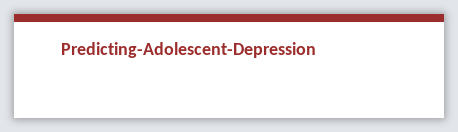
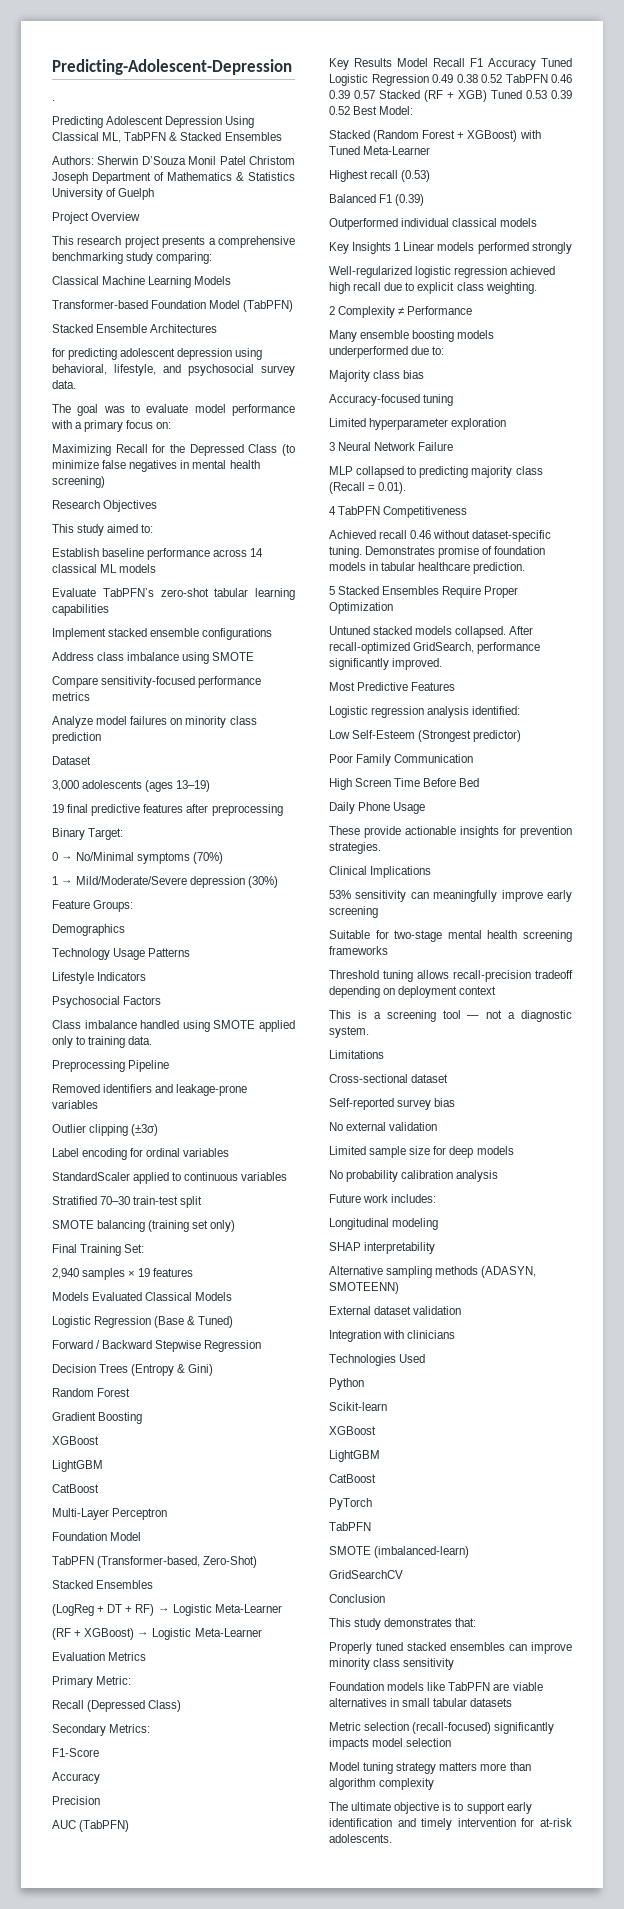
(316, 50) none -> [52,100,55,101] [52,116,255,128] [52,132,282,143] [52,156,295,165] [52,172,295,184] [52,188,155,200] [52,212,141,224] [52,236,295,248] [52,252,213,264] [52,276,232,288] [52,300,294,312] [52,324,218,333] [52,348,263,360] [52,364,295,376] [52,380,76,389] [52,404,295,416] [51,420,172,432] [52,444,295,456] [52,460,260,472] [52,476,105,488] [52,500,158,512] [52,524,154,536] [52,548,264,560] [52,564,157,573] [52,588,295,600] [52,604,109,616] [52,628,273,640] [52,652,255,664] [52,676,262,688] [52,692,90,701] [52,716,257,728] [52,732,101,744] [52,756,91,765] [52,780,211,792] [52,804,283,816] [52,828,124,840] [52,852,224,864] [52,876,279,888] [52,900,134,912] [52,924,125,936] [52,948,191,960] [52,972,147,984] [52,996,162,1008] [52,1020,295,1032] [52,1036,153,1048] [52,1060,170,1072] [52,1084,248,1096] [52,1100,98,1109] [52,1124,159,1136] [52,1148,230,1160] [52,1172,288,1184] [52,1196,203,1208] [52,1220,236,1232] [52,1244,145,1256] [52,1268,194,1280] [52,1292,233,1301] [52,1316,234,1328] [52,1340,262,1352] [52,1364,214,1376] [52,1388,131,1397] [52,1412,143,1424] [52,1436,99,1445] [52,1460,103,1472] [52,1484,99,1493] [52,1508,168,1520] [52,1532,142,1541] [52,1556,258,1568] [52,1580,154,1589] [52,1604,282,1616] [52,1628,262,1640] [52,1652,147,1661] [52,1676,132,1688] [52,1700,182,1712] [52,1724,151,1736] [52,1748,99,1757] [52,1772,100,1784] [52,1796,100,1805] [52,1820,130,1832] [329,58,572,70] [329,74,572,86] [329,90,572,102] [329,106,414,115] [329,130,541,142] [329,146,431,155] [329,170,431,182] [329,194,425,206] [329,218,538,230] [329,242,572,254] [329,266,556,278] [329,282,537,294] [329,306,473,318] [329,330,495,342] [329,346,445,358] [329,370,425,382] [329,394,454,406] [329,418,507,430] [329,442,454,451] [329,466,543,478] [329,482,407,494] [329,506,468,518] [329,530,552,542] [329,546,546,558] [329,562,526,574] [329,586,519,598] [329,602,393,614] [329,626,534,638] [329,642,541,654] [329,658,443,670] [329,682,456,691] [329,706,521,718] [329,730,522,742] [329,754,474,766] [329,778,480,790] [329,802,426,814] [329,826,572,838] [329,842,381,854] [329,866,432,878] [329,890,572,902] [329,906,378,918] [329,930,572,942] [329,946,388,955] [329,970,573,982] [329,986,497,998] [329,1010,572,1022] [329,1026,369,1038] [329,1050,384,1059] [329,1074,449,1083] [329,1098,456,1110] [329,1122,438,1131] [329,1146,514,1158] [329,1170,499,1182] [329,1194,437,1203] [329,1218,439,1230] [329,1242,436,1254] [329,1266,537,1278] [329,1282,399,1294] [329,1306,462,1315] [329,1330,456,1342] [329,1354,426,1366] [329,1378,364,1390] [329,1402,387,1411] [329,1426,376,1435] [329,1450,380,1462] [329,1474,376,1483] [329,1498,372,1510] [329,1522,371,1531] [329,1546,470,1558] [329,1570,403,1579] [329,1594,385,1603] [329,1618,477,1630] [329,1642,572,1654] [329,1658,455,1670] [329,1682,543,1691] [329,1698,513,1707] [329,1722,555,1734] [329,1738,452,1750] [329,1762,531,1774] [329,1778,435,1790] [329,1802,532,1814] [329,1818,572,1830] [329,1834,392,1843] // . // Predicting Adolescent Depression Using Classical ML, TabPFN & Stacked Ensembles // Authors: Sherwin D’Souza Monil Patel Christom Joseph Department of Mathematics & Statistics University of Guelph // Project Overview // This research project presents a comprehensive benchmarking study comparing: // Classical Machine Learning Models // Transformer-based Foundation Model (TabPFN) // Stacked Ensemble Architectures // for predicting adolescent depression using behavioral, lifestyle, and psychosocial survey data. // The goal was to evaluate model performance with a primary focus on: // Maximizing Recall for the Depressed Class (to minimize false negatives in mental health screening) // Research Objectives // This study aimed to: // Establish baseline performance across 14 classical ML models // Evaluate TabPFN’s zero-shot tabular learning capabilities // Implement stacked ensemble configurations // Address class imbalance using SMOTE // Compare sensitivity-focused performance metrics // Analyze model failures on minority class prediction // Dataset // 3,000 adolescents (ages 13–19) // 19 final predictive features after preprocessing // Binary Target: // 0 → No/Minimal symptoms (70%) // 1 → Mild/Moderate/Severe depression (30%) // Feature Groups: // Demographics // Technology Usage Patterns // Lifestyle Indicators // Psychosocial Factors // Class imbalance handled using SMOTE applied only to training data. // Preprocessing Pipeline // Removed identifiers and leakage-prone variables // Outlier clipping (±3σ) // Label encoding for ordinal variables // StandardScaler applied to continuous variables // Stratified 70–30 train-test split // SMOTE balancing (training set only) // Final Training Set: // 2,940 samples × 19 features // Models Evaluated Classical Models // Logistic Regression (Base & Tuned) // Forward / Backward Stepwise Regression // Decision Trees (Entropy & Gini) // Random Forest // Gradient Boosting // XGBoost // LightGBM // CatBoost // Multi-Layer Perceptron // Foundation Model // TabPFN (Transformer-based, Zero-Shot) // Stacked Ensembles // (LogReg + DT + RF) → Logistic Meta-Learner // (RF + XGBoost) → Logistic Meta-Learner // Evaluation Metrics // Primary Metric: // Recall (Depressed Class) // Secondary Metrics: // F1-Score // Accuracy // Precision // AUC (TabPFN) // Key Results Model Recall F1 Accuracy Tuned Logistic Regression 0.49 0.38 0.52 TabPFN 0.46 0.39 0.57 Stacked (RF + XGB) Tuned 0.53 0.39 0.52 Best Model: // Stacked (Random Forest + XGBoost) with Tuned Meta-Learner // Highest recall (0.53) // Balanced F1 (0.39) // Outperformed individual classical models // Key Insights 1 Linear models performed strongly // Well-regularized logistic regression achieved high recall due to explicit class weighting. // 2 Complexity ≠ Performance // Many ensemble boosting models underperformed due to: // Majority class bias // Accuracy-focused tuning // Limited hyperparameter exploration // 3 Neural Network Failure // MLP collapsed to predicting majority class (Recall = 0.01). // 4 TabPFN Competitiveness // Achieved recall 0.46 without dataset-specific tuning. Demonstrates promise of foundation models in tabular healthcare prediction. // 5 Stacked Ensembles Require Proper Optimization // Untuned stacked models collapsed. After recall-optimized GridSearch, performance significantly improved. // Most Predictive Features // Logistic regression analysis identified: // Low Self-Esteem (Strongest predictor) // Poor Family Communication // High Screen Time Before Bed // Daily Phone Usage // These provide actionable insights for prevention strategies. // Clinical Implications // 53% sensitivity can meaningfully improve early screening // Suitable for two-stage mental health screening frameworks // Threshold tuning allows recall-precision tradeoff depending on deployment context // This is a screening tool — not a diagnostic system. // Limitations // Cross-sectional dataset // Self-reported survey bias // No external validation // Limited sample size for deep models // No probability calibration analysis // Future work includes: // Longitudinal modeling // SHAP interpretability // Alternative sampling methods (ADASYN, SMOTEENN) // External dataset validation // Integration with clinicians // Technologies Used // Python // Scikit-learn // XGBoost // LightGBM // CatBoost // PyTorch // TabPFN // SMOTE (imbalanced-learn) // GridSearchCV // Conclusion // This study demonstrates that: // Properly tuned stacked ensembles can improve minority class sensitivity // Foundation models like TabPFN are viable alternatives in small tabular datasets // Metric selection (recall-focused) significantly impacts model selection // Model tuning strategy matters more than algorithm complexity // The ultimate objective is to support early identification and timely intervention for at-risk adolescents.

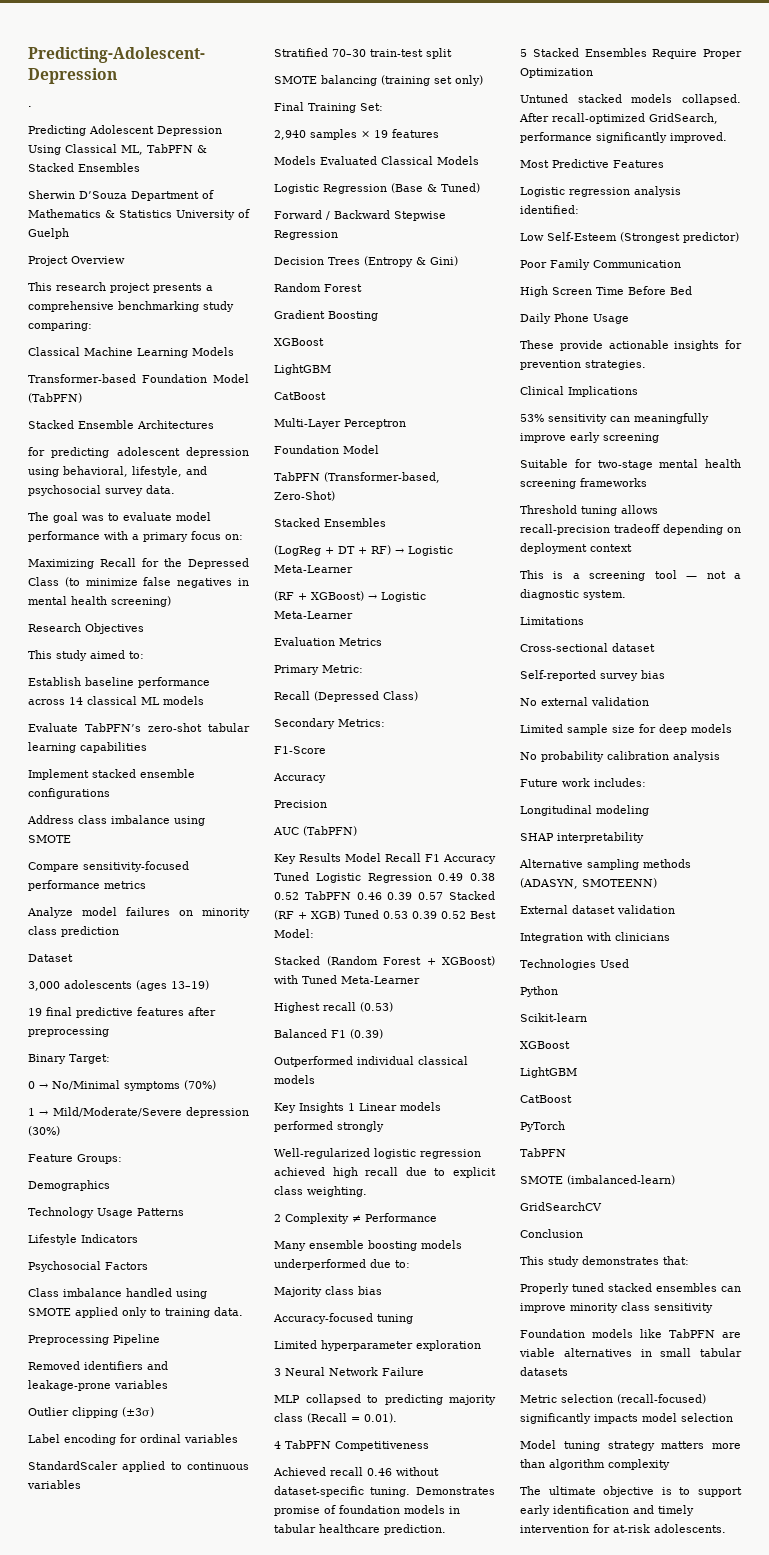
[52,156,94,165] Authors: -> (140, 167) none
[188,156,295,165] [52,172,88,184] Monil Patel Christom Joseph -> (127, 195) none

